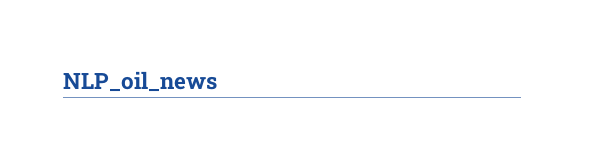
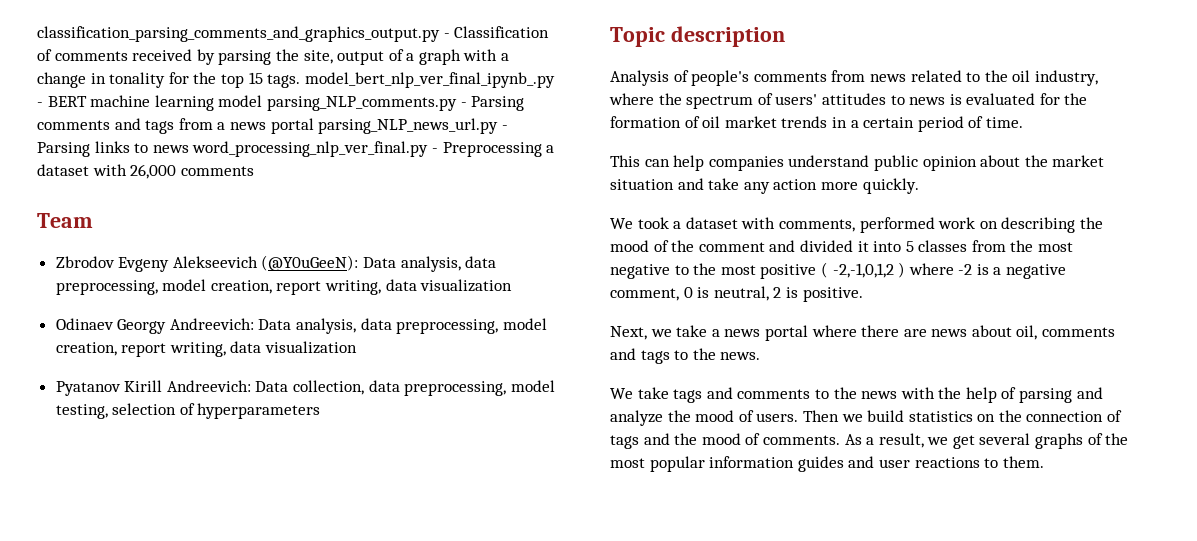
[63,71,217,92] NLP_oil_news -> [37,26,550,42] [37,49,510,65] [37,72,555,88] [37,95,525,111] [37,118,508,134] [37,141,555,157] [37,164,254,179] [37,213,93,228] [55,255,497,272] [55,279,513,295] [55,318,547,334] [55,341,358,357] [55,380,555,396] [55,403,321,419] [610,26,785,47] [610,70,1098,86] [609,93,1088,109] [610,116,1023,132] [610,155,1105,171] [610,178,919,194] [610,217,1103,233] [610,240,1074,252] [610,262,1067,279] [610,286,863,302] [610,325,1116,341] [610,348,761,364] [610,387,1103,403] [610,410,1123,426] [610,433,1129,449] [610,456,1044,472] classification_parsing_comments_and_graphics_output.py - Classification of comments received by parsing the site, output of a graph with a change in tonality for the top 15 tags. model_bert_nlp_ver_final_ipynb_.py - BERT machine learning model parsing_NLP_comments.py - Parsing comments and tags from a news portal parsing_NLP_news_url.py - Parsing links to news word_processing_nlp_ver_final.py - Preprocessing a dataset with 26,000 comments // Team // Zbrodov Evgeny Alekseevich (@Y0uGeeN): Data analysis, data preprocessing, model creation, report writing, data visualization // Odinaev Georgy Andreevich: Data analysis, data preprocessing, model creation, report writing, data visualization // Pyatanov Kirill Andreevich: Data collection, data preprocessing, model testing, selection of hyperparameters // Topic description // Analysis of people's comments from news related to the oil industry, where the spectrum of users' attitudes to news is evaluated for the formation of oil market trends in a certain period of time. // This can help companies understand public opinion about the market situation and take any action more quickly. // We took a dataset with comments, performed work on describing the mood of the comment and divided it into 5 classes from the most negative to the most positive ( -2,-1,0,1,2 ) where -2 is a negative comment, 0 is neutral, 2 is positive. // Next, we take a news portal where there are news about oil, comments and tags to the news. // We take tags and comments to the news with the help of parsing and analyze the mood of users. Then we build statistics on the connection of tags and the mood of comments. As a result, we get several graphs of the most popular information guides and user reactions to them.

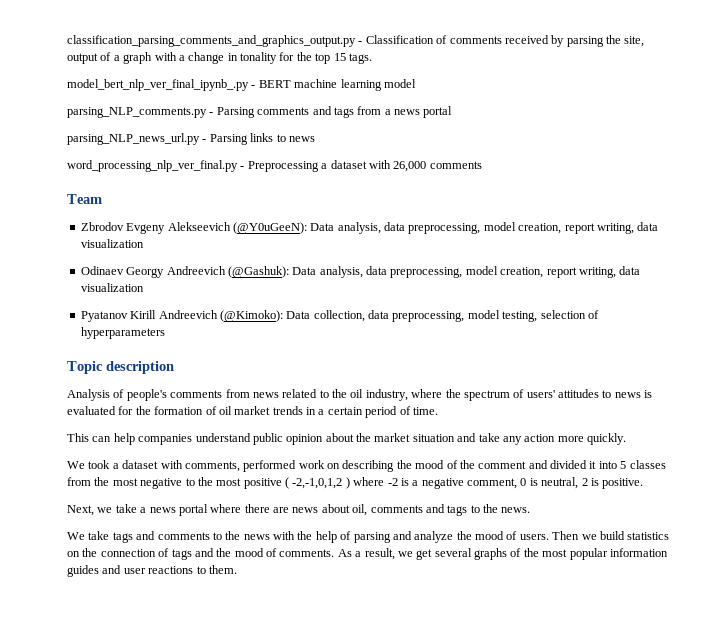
(301, 81) none -> (372, 58) //
(263, 101) none -> (416, 83) //
(314, 126) none -> (453, 112) //
(189, 149) none -> (315, 139) //
[169,318,254,330] Andreevich: -> [166,266,289,278] Andreevich (@Gashuk):
[166,380,251,392] Andreevich: -> [158,310,283,322] Andreevich (@Kimoko):

